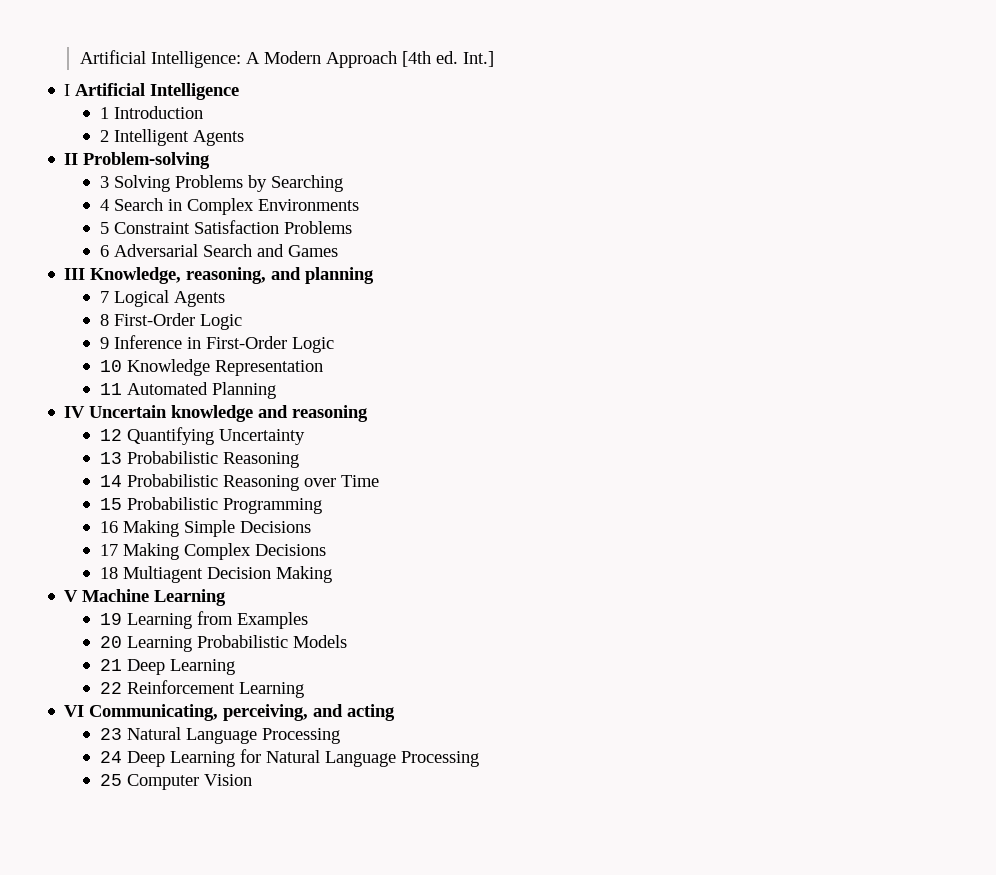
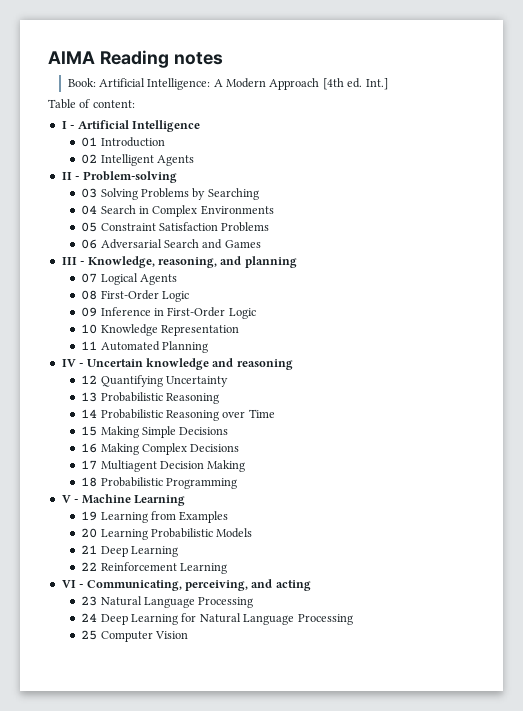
(79, 57) none -> [48,50,223,68] [67,78,96,87] AIMA Reading notes // Book:
[64,84,71,96] // I -> [48,99,135,109] [61,121,75,129] // Table of content: // I -
[99,107,109,119] 1 -> [81,137,98,147] 01
[99,130,109,142] 2 -> [81,154,98,164] 02
(79, 159) none -> [75,176,80,180] -
[99,176,109,188] 3 -> [81,188,98,198] 03
[99,199,109,211] 4 -> [81,205,98,215] 04
[99,222,109,234] 5 -> [81,222,98,232] 05
[99,245,109,257] 6 -> [81,239,98,249] 06
(86, 274) none -> [80,261,85,265] -
[99,291,109,303] 7 -> [81,273,98,283] 07
[99,313,242,330] [99,337,109,349] 8 First-Order Logic // 9 -> [81,290,190,302] [81,307,98,317] 08 First-Order Logic // 09
(86, 412) none -> [79,363,84,367] -
[126,497,322,514] [99,521,118,533] Probabilistic Programming // 16 -> (98, 431) none
[99,544,118,556] 17 -> [81,443,98,453] 16
[99,567,118,579] 18 -> [81,460,98,470] 17
(332, 574) none -> [81,477,238,489] // 18 Probabilistic Programming
(79, 596) none -> [74,499,79,503] -
(85, 711) none -> [79,584,84,588] -

